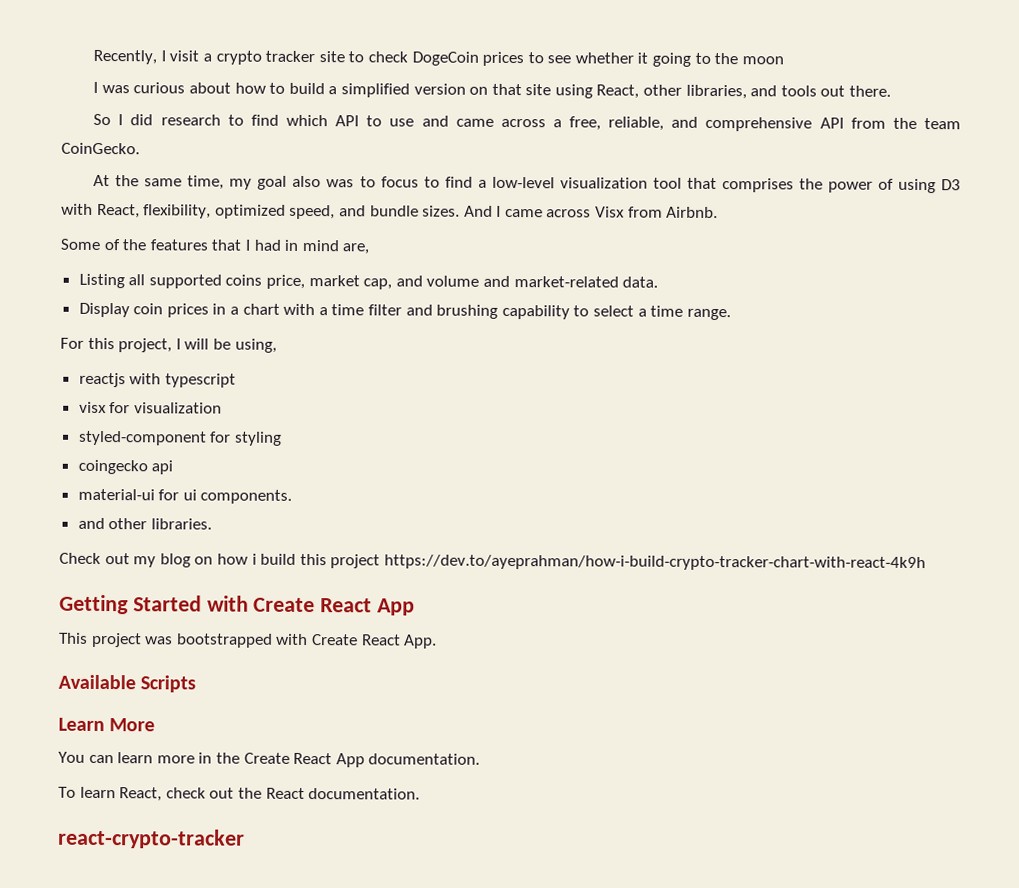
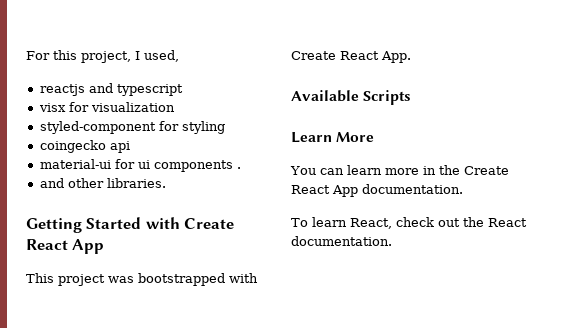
[93,49,784,67] [93,81,892,100] [93,113,962,132] [61,142,140,155] [93,174,961,194] [61,203,719,220] [60,238,370,255] [78,273,659,290] [78,302,731,321] Recently, I visit a crypto tracker site to check DogeCoin prices to see whether it going to the moon // I was curious about how to build a simplified version on that site using React, other libraries, and tools out there. // So I did research to find which API to use and came across a free, reliable, and comprehensive API from the team CoinGecko. // At the same time, my goal also was to focus to find a low-level visualization tool that comprises the power of using D3 with React, flexibility, optimized speed, and bundle sizes. And I came across Visx from Airbnb. // Some of the features that I had in mind are, // Listing all supported coins price, market cap, and volume and market-related data. // Display coin prices in a chart with a time filter and brushing capability to select a time range. // -> (26, 55) none
[184,338,277,353] will be using, -> [144,50,179,62] used,
[129,373,162,385] with -> [88,83,113,93] and
[200,489,293,504] components. -> [153,160,241,172] components .
[59,552,926,572] // Check out my blog on how i build this project https://dev.to/ayeprahman/how-i-build-crypto-tracker-chart-with-react-4k9h -> (166, 183) none
[58,828,245,849] // react-crypto-tracker -> (392, 241) none

